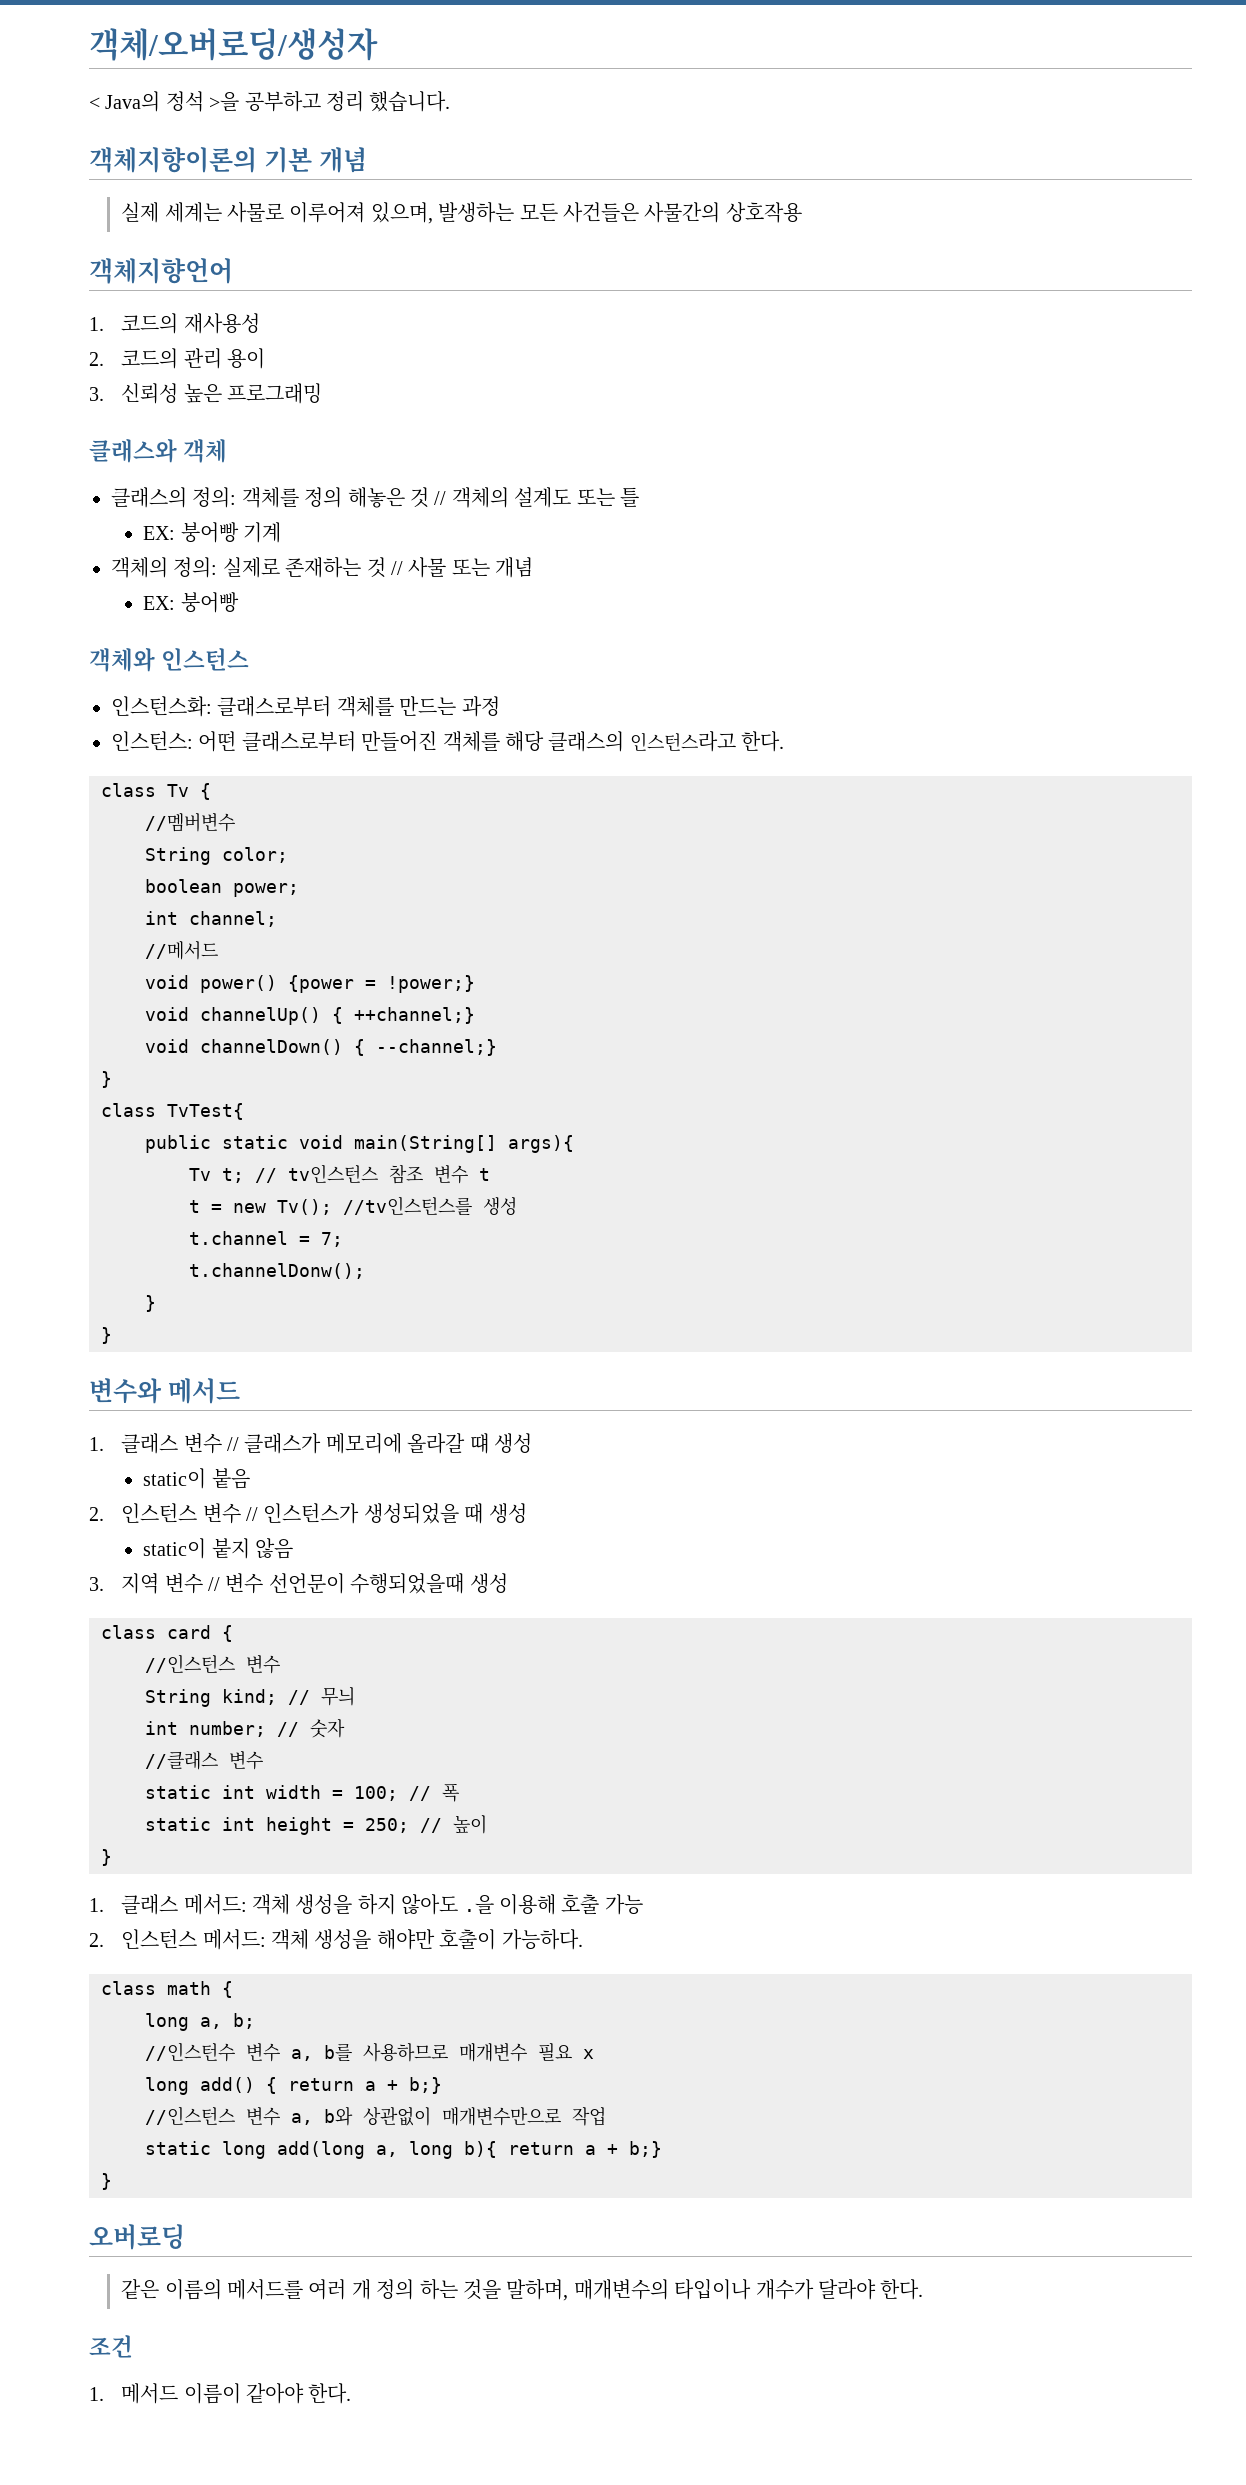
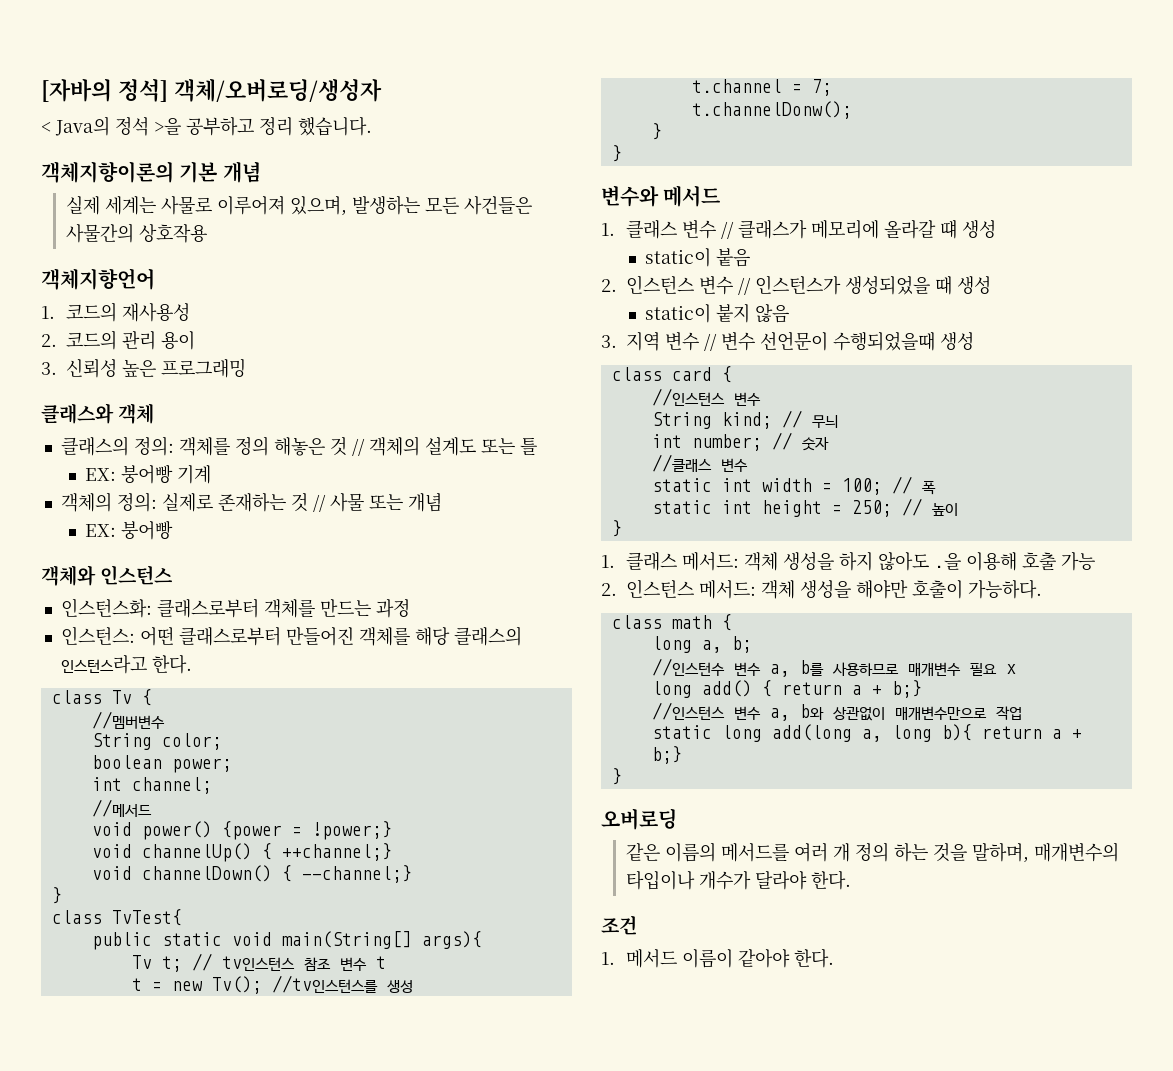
(89, 44) none -> [41,79,168,102] [자바의 정석]

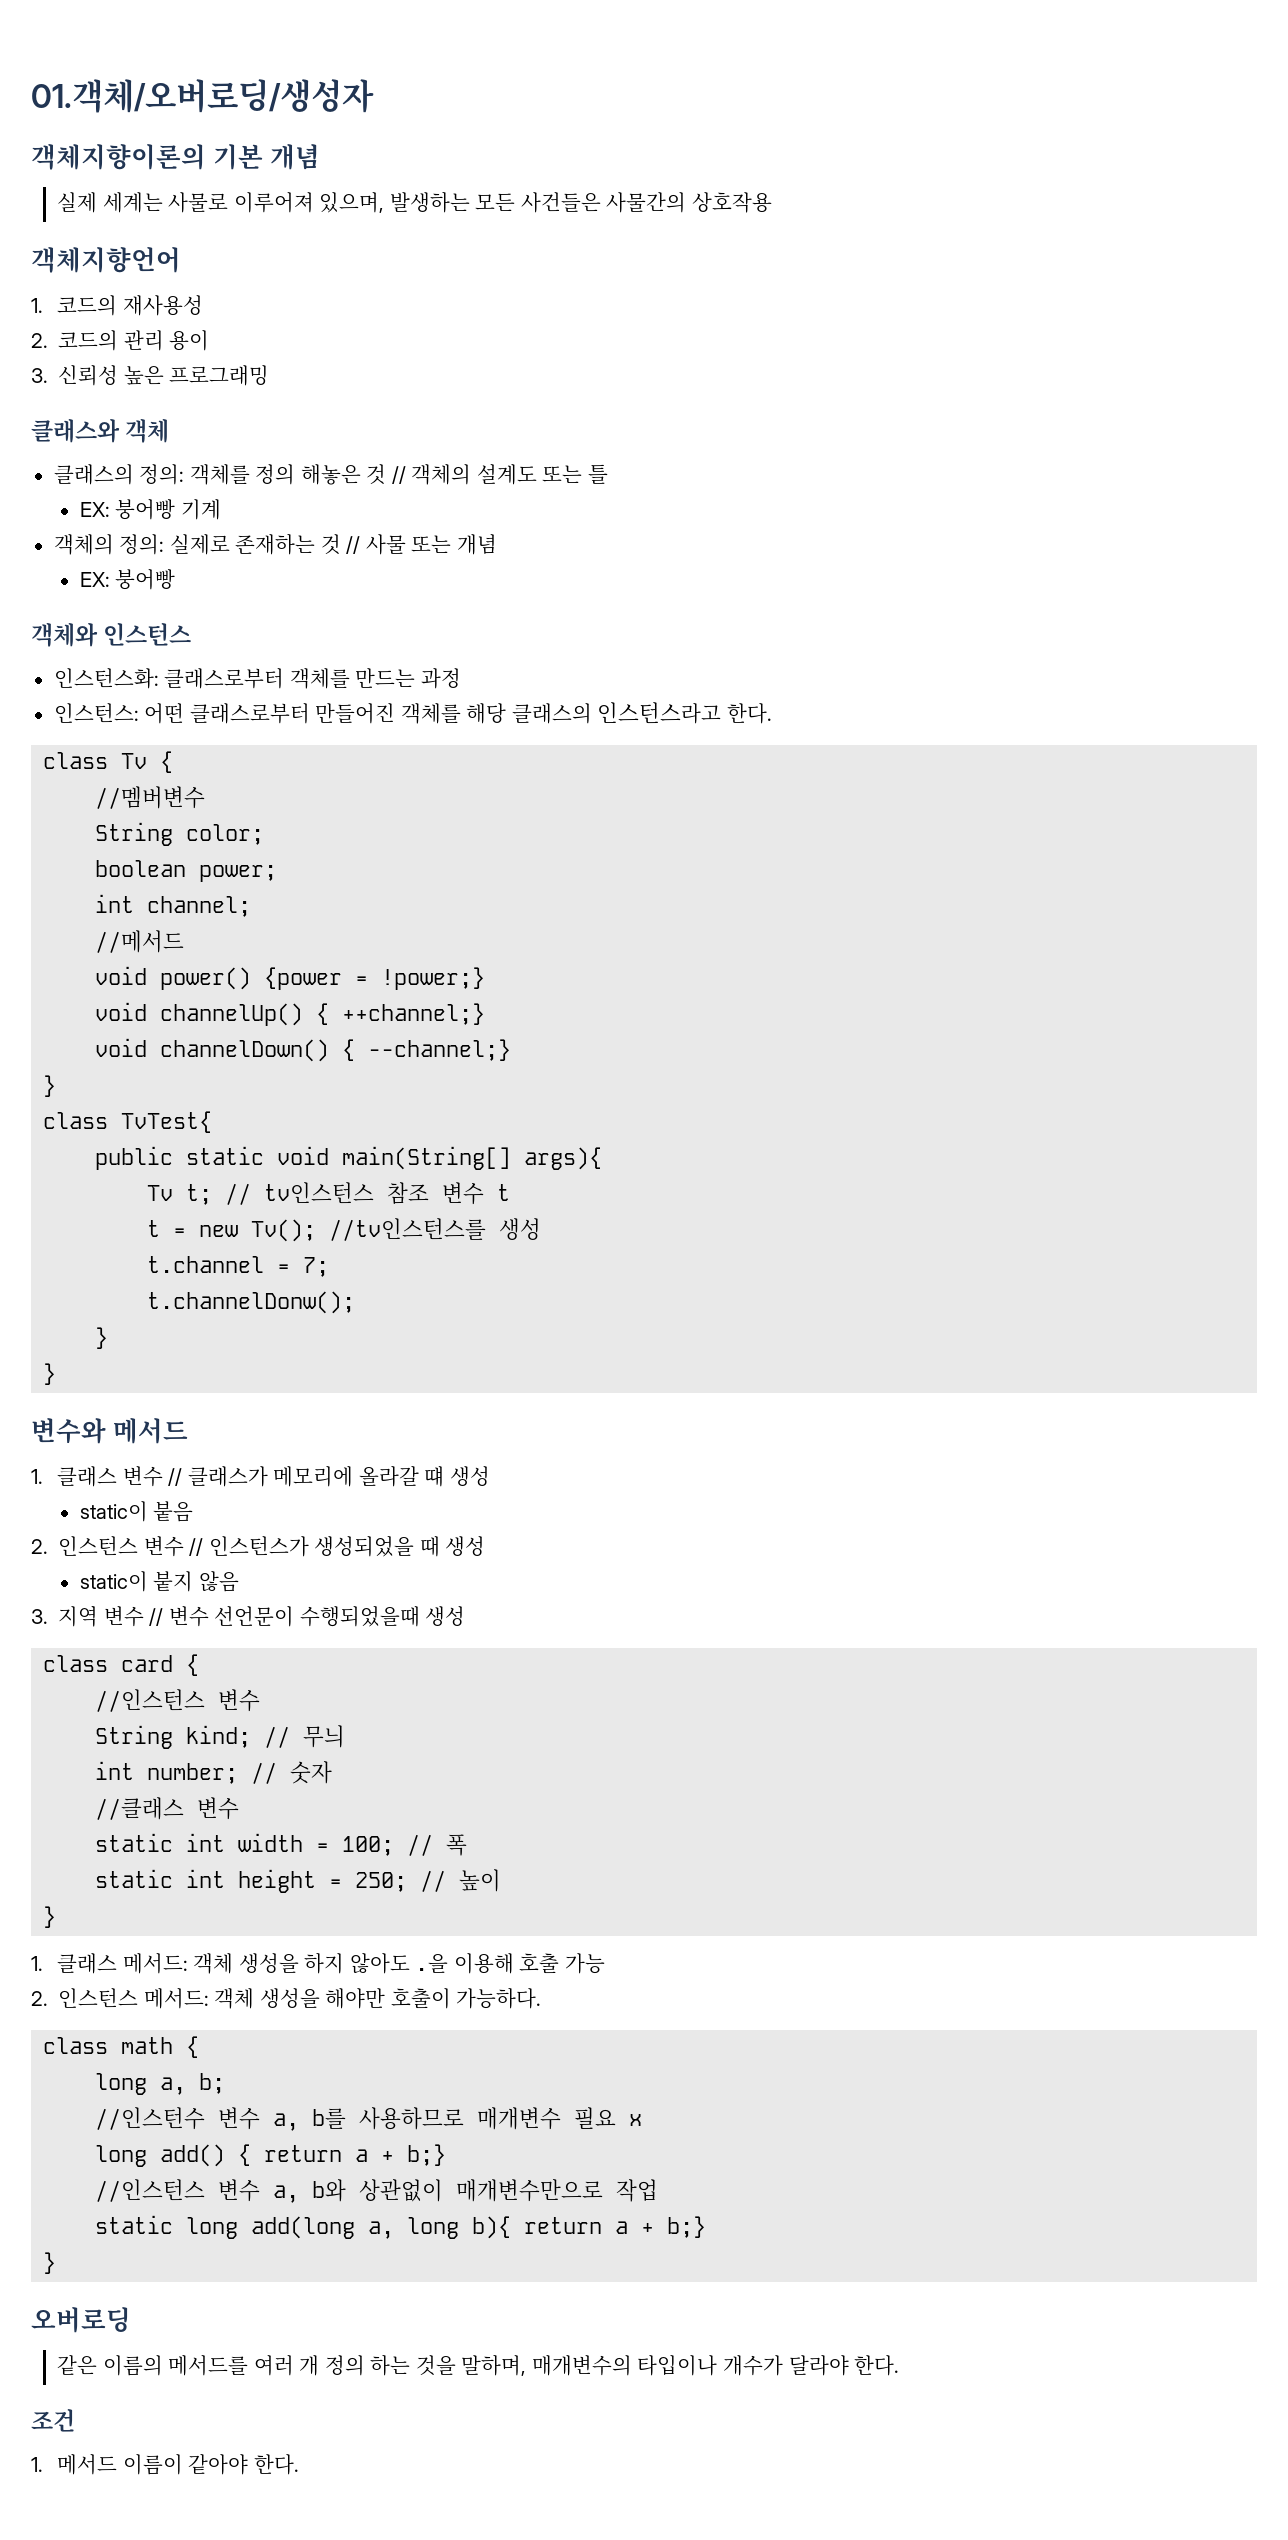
[41,79,382,102] [41,116,372,136] [자바의 정석] 객체/오버로딩/생성자 // < Java의 정석 >을 공부하고 정리 했습니다. -> [31,79,374,113] 01.객체/오버로딩/생성자

